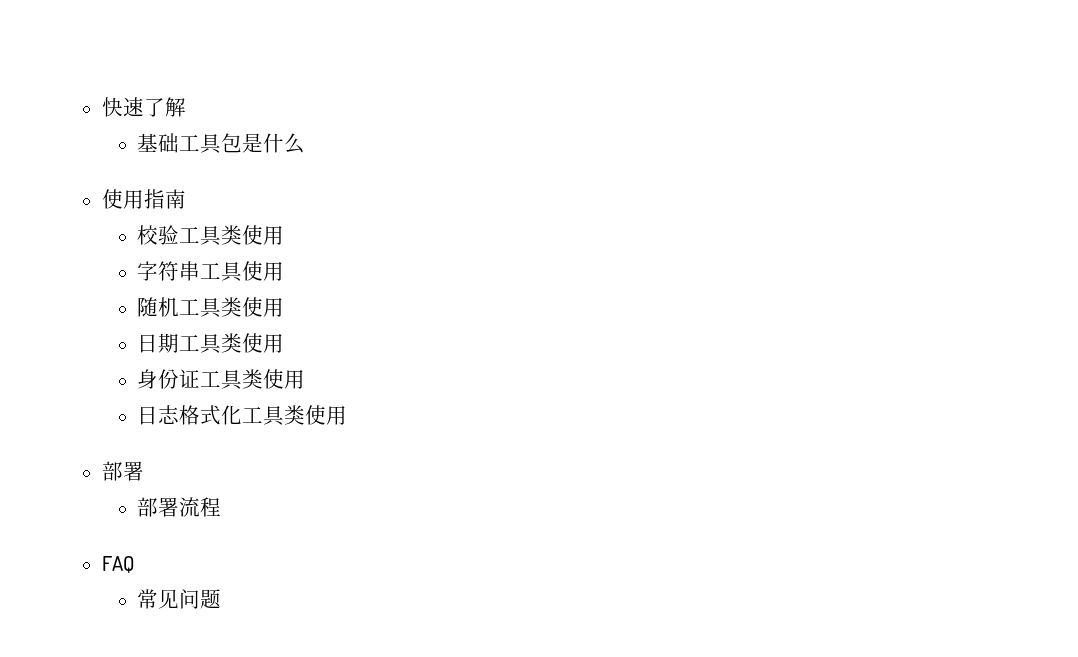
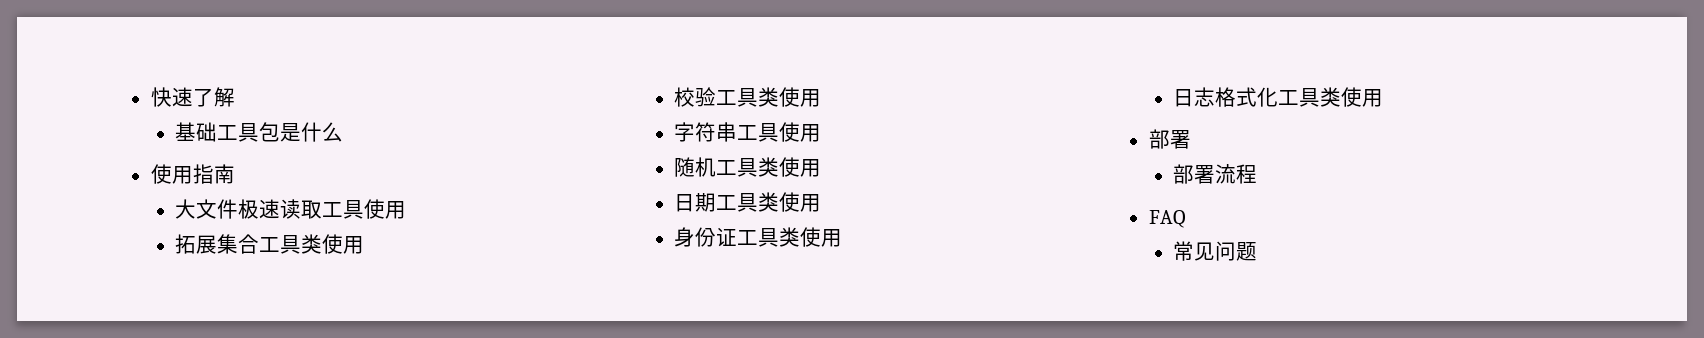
(186, 199) none -> [175,199,407,219] [175,234,365,254] // 大文件极速读取工具使用 // 拓展集合工具类使用

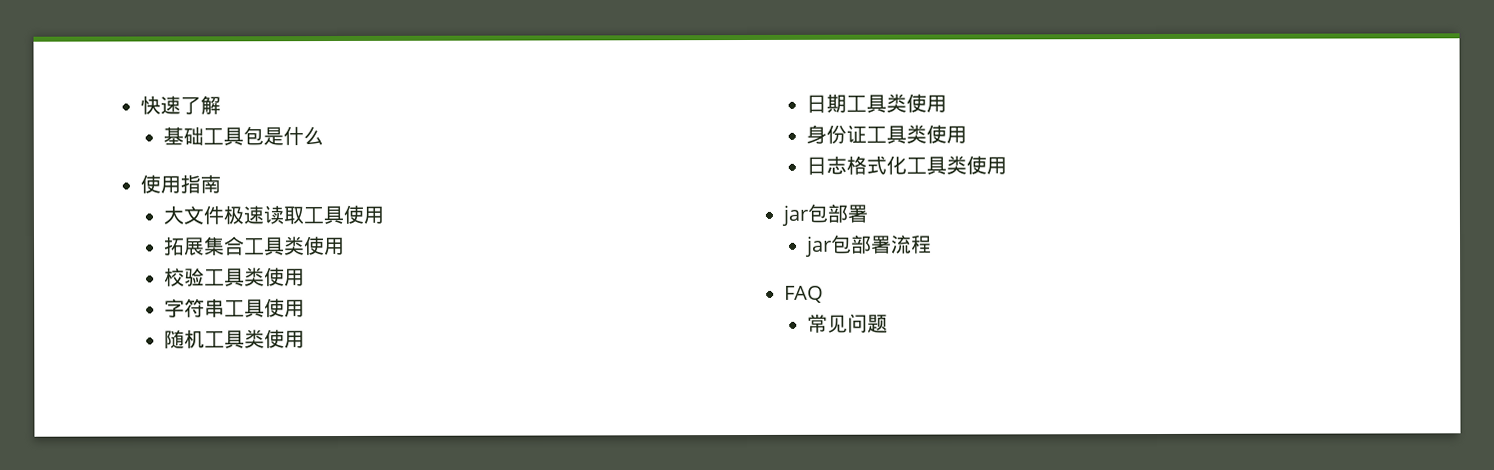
(1384, 98) none -> [781,203,828,226] jar包
(1191, 139) none -> [804,234,852,257] jar包

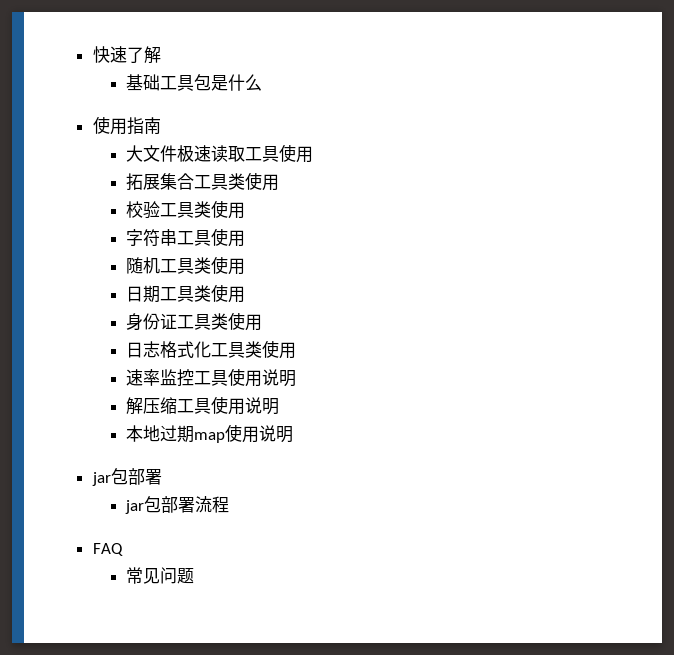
(1007, 165) none -> [125,368,296,387] [125,396,279,415] [125,424,293,443] // 速率监控工具使用说明 // 解压缩工具使用说明 // 本地过期map使用说明

